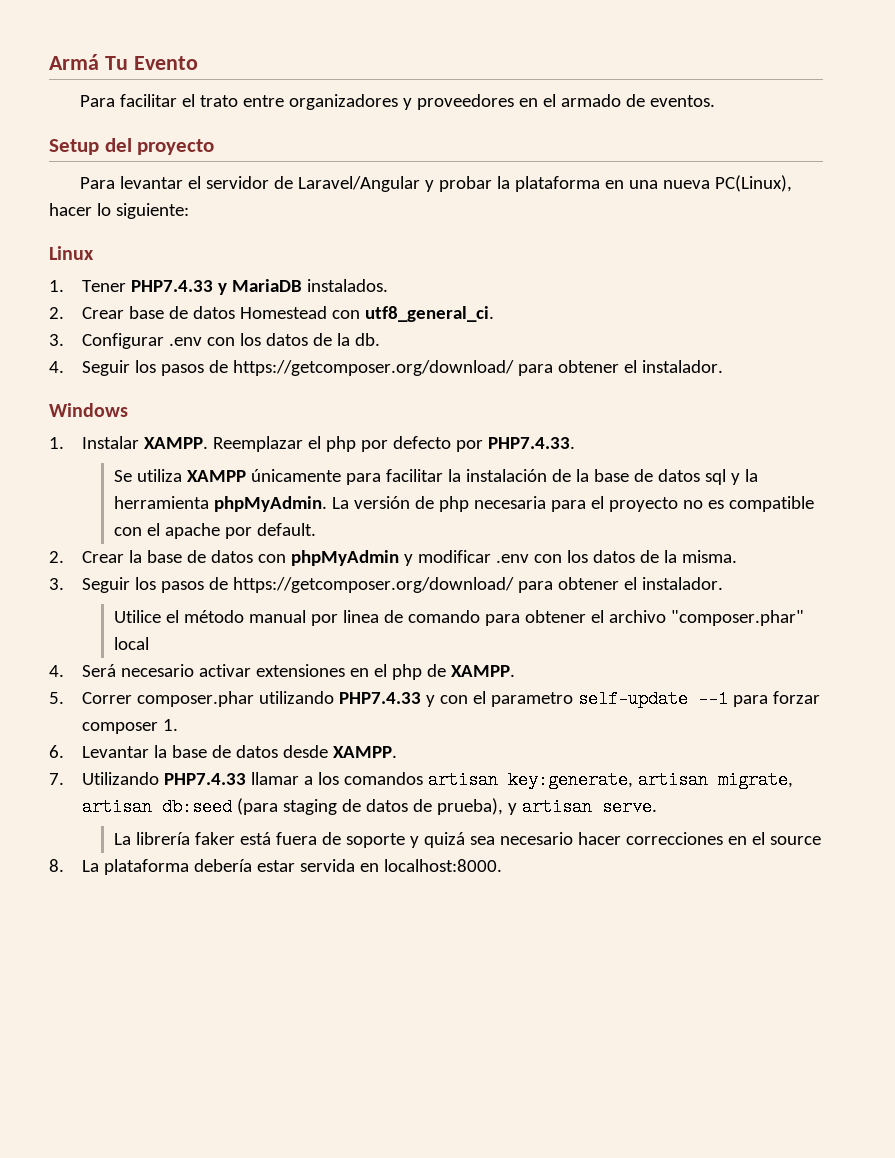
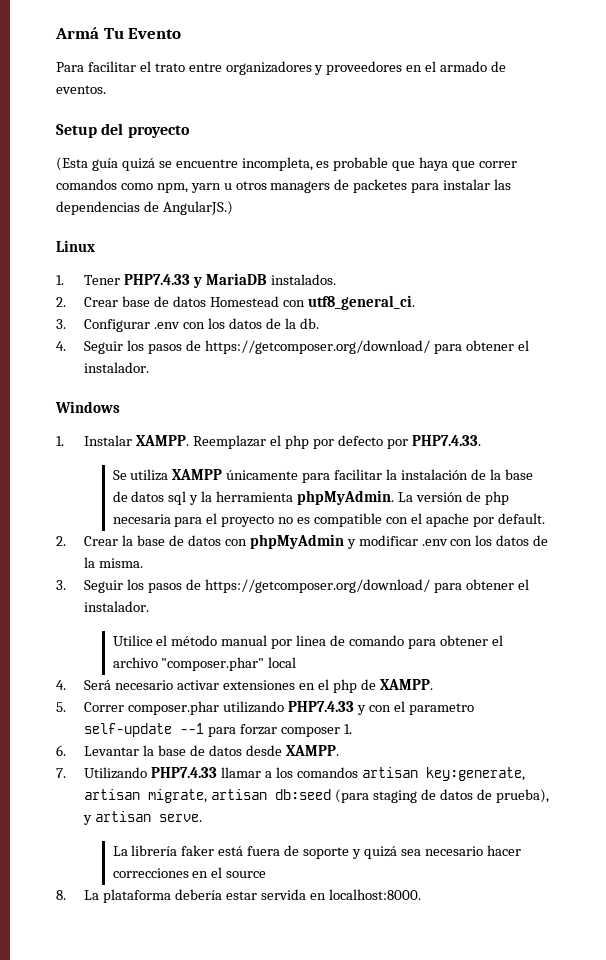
[79,175,792,192] [49,203,189,219] Para levantar el servidor de Laravel/Angular y probar la plataforma en una nueva PC(Linux), hacer lo siguiente: -> [56,157,518,171] [56,179,512,193] [56,201,233,215] (Esta guía quizá se encuentre incompleta, es probable que haya que correr comandos como npm, yarn u otros managers de packetes para instalar las dependencias de AngularJS.)

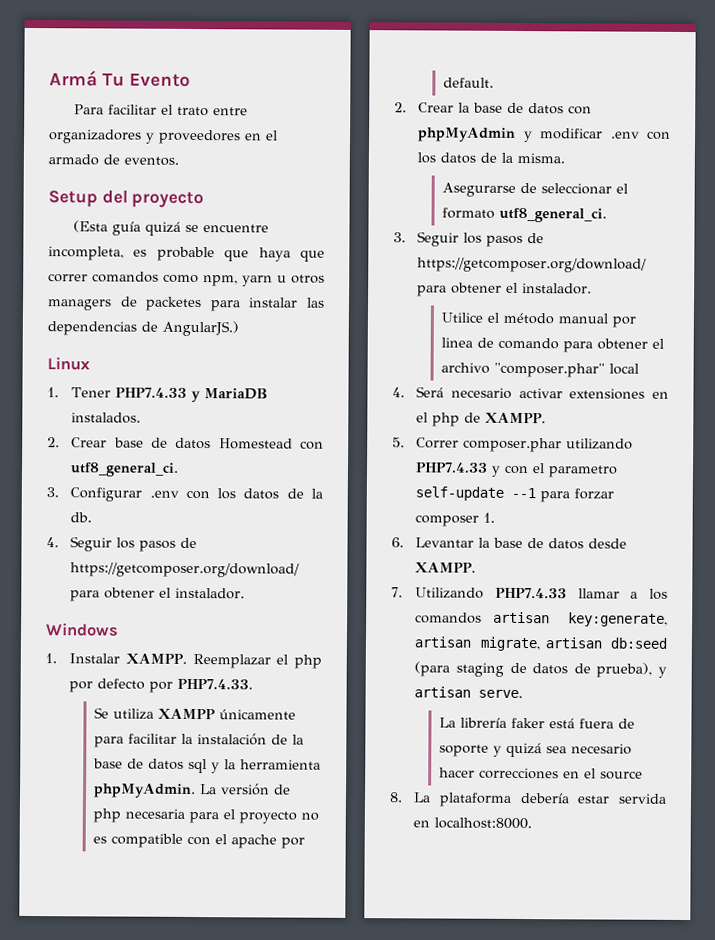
(144, 563) none -> [441,182,628,197] [441,207,607,223] // Asegurarse de seleccionar el formato utf8_general_ci.

